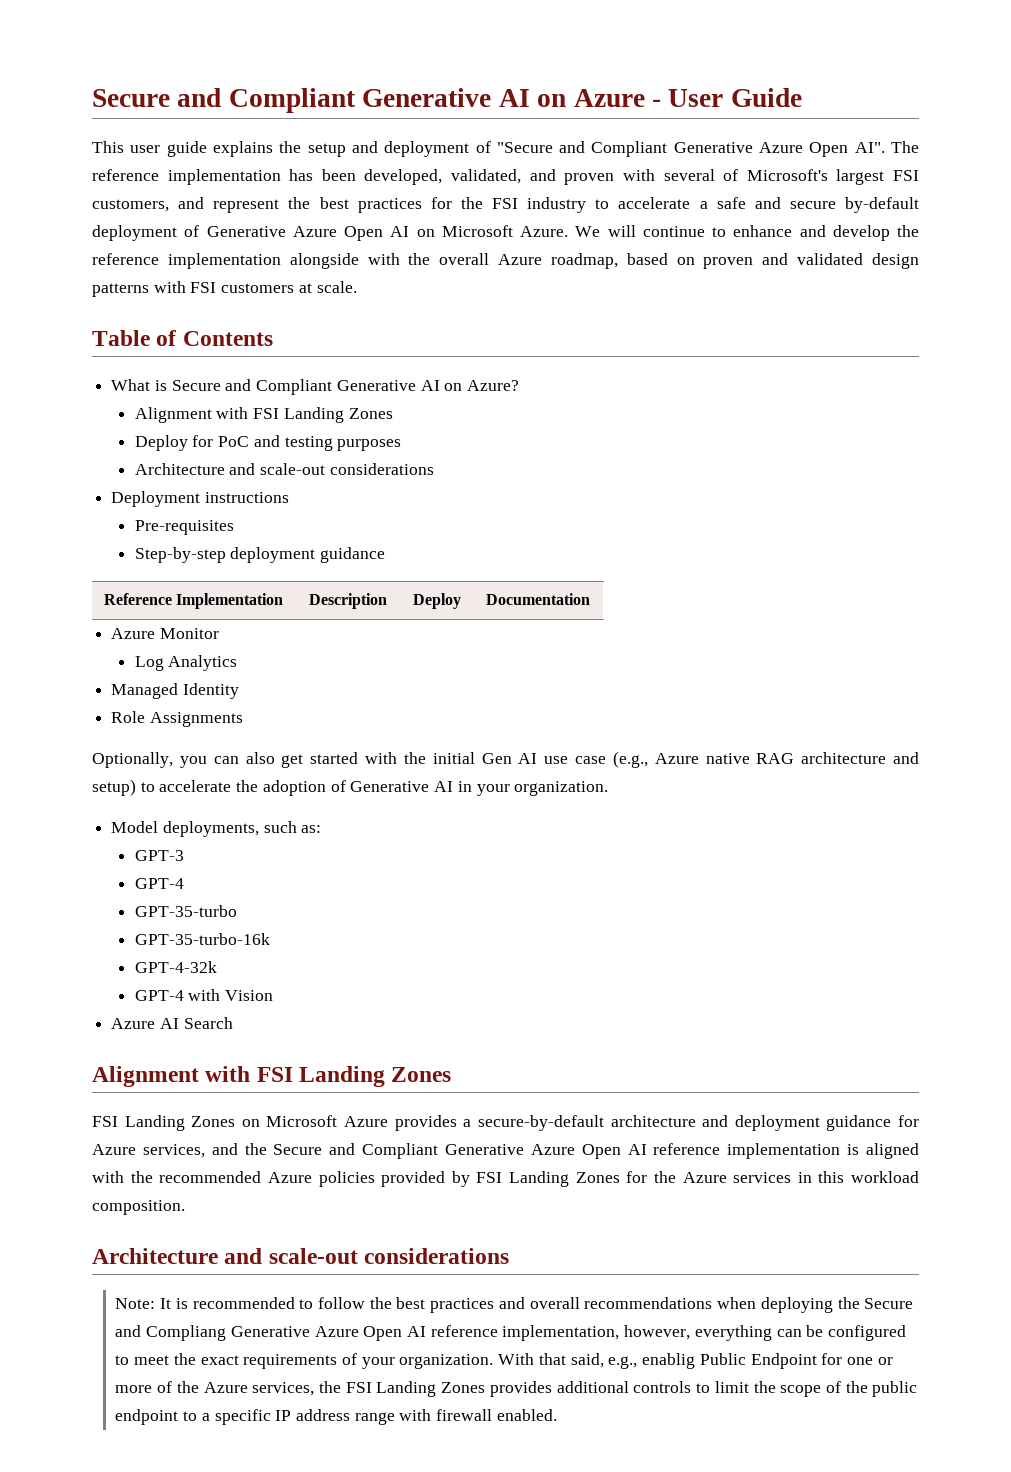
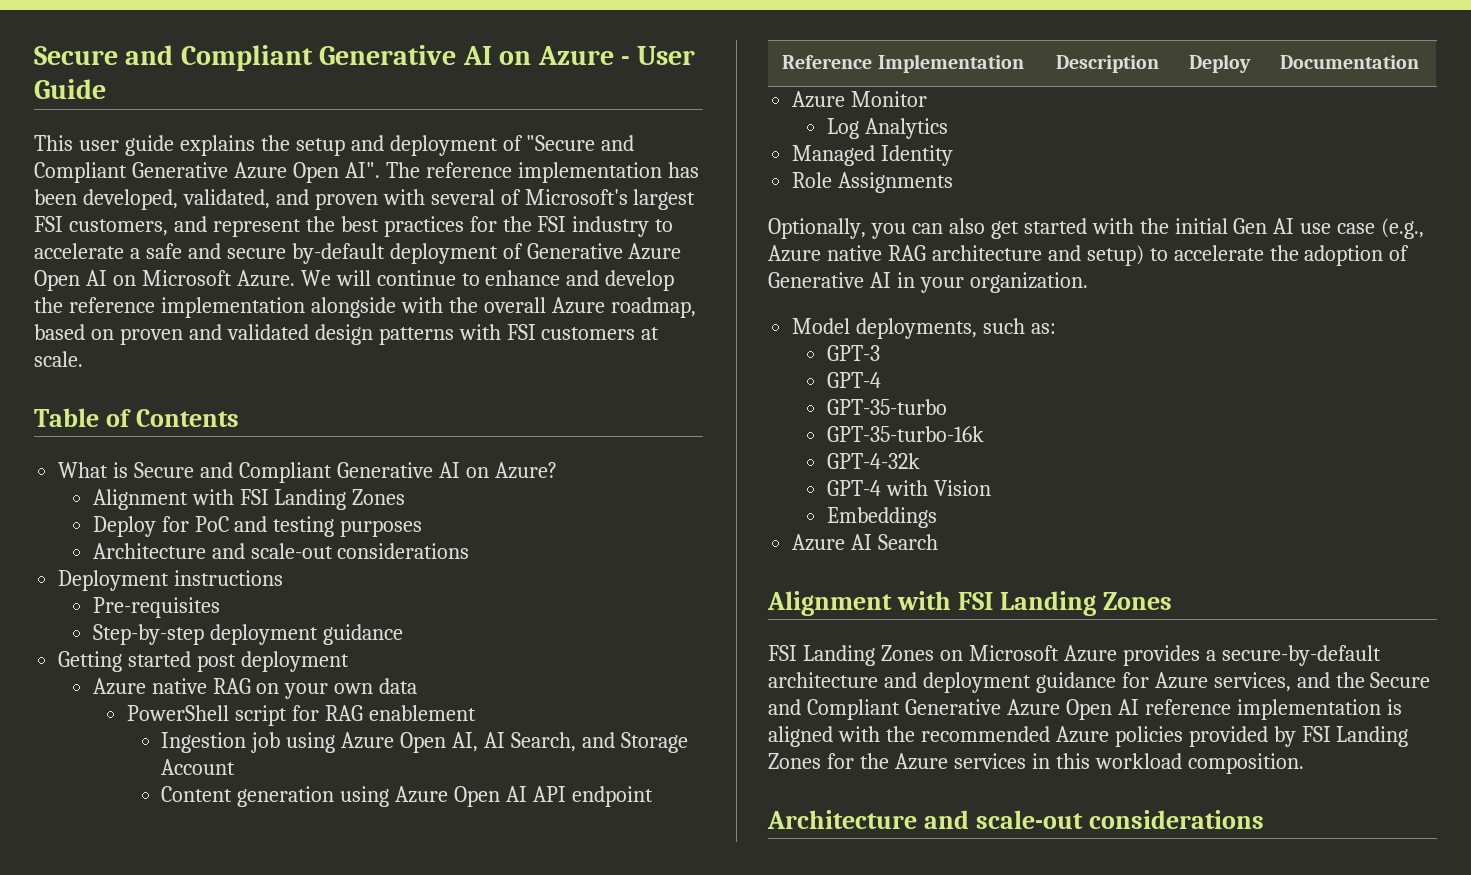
(386, 555) none -> [58,651,350,672] [92,678,418,699] [127,705,476,726] [161,732,688,753] [161,759,236,775] [161,786,654,807] // Getting started post deployment // Azure native RAG on your own data // PowerShell script for RAG enablement // Ingestion job using Azure Open AI, AI Search, and Storage Account // Content generation using Azure Open AI API endpoint
(274, 995) none -> [826,507,937,528] // Embeddings
[115,1297,914,1313] [115,1325,907,1341] [115,1353,893,1369] [115,1381,918,1397] [115,1409,557,1425] // Note: It is recommended to follow the best practices and overall recommendations when deploying the Secure and Compliang Generative Azure Open AI reference implementation, however, everything can be configured to meet the exact requirements of your organization. With that said, e.g., enablig Public Endpoint for one or more of the Azure services, the FSI Landing Zones provides additional controls to limit the scope of the public endpoint to a specific IP address range with firewall enabled. -> (1264, 819) none

